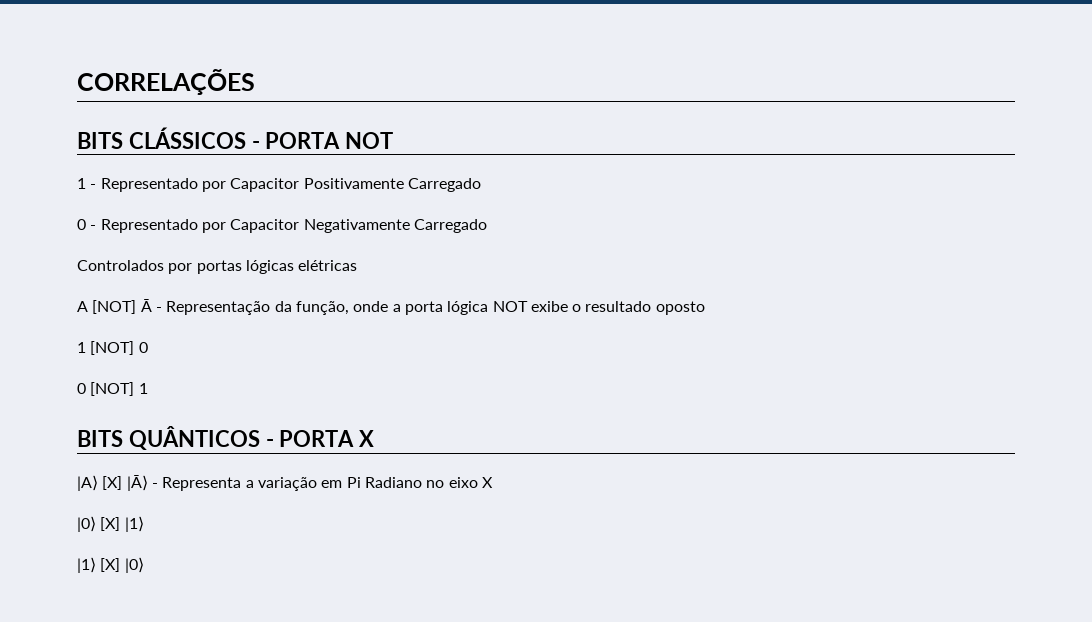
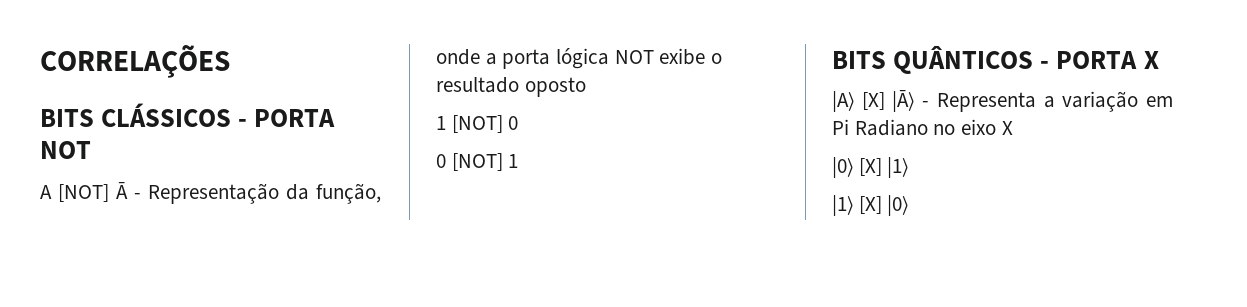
[77,178,481,192] [77,219,487,233] [77,260,358,274] // 1 - Representado por Capacitor Positivamente Carregado // 0 - Representado por Capacitor Negativamente Carregado // Controlados por portas lógicas elétricas -> (91, 150) none

